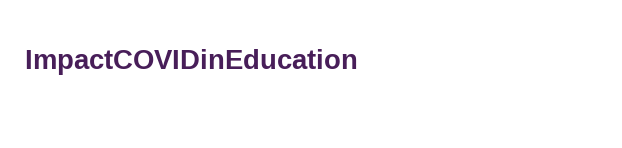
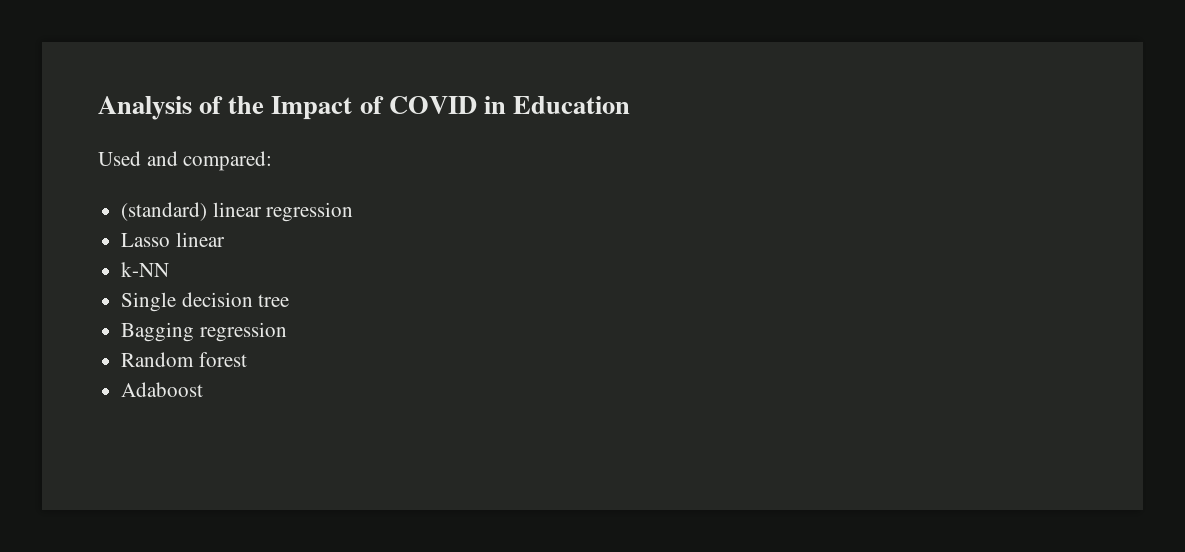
[25,49,358,75] ImpactCOVIDinEducation -> [98,96,631,120] [98,151,273,171] [121,202,354,222] [121,232,225,247] [121,262,170,277] [121,292,290,312] [121,322,287,342] [121,352,247,367] [121,382,204,397] Analysis of the Impact of COVID in Education // Used and compared: // (standard) linear regression // Lasso linear // k-NN // Single decision tree // Bagging regression // Random forest // Adaboost

